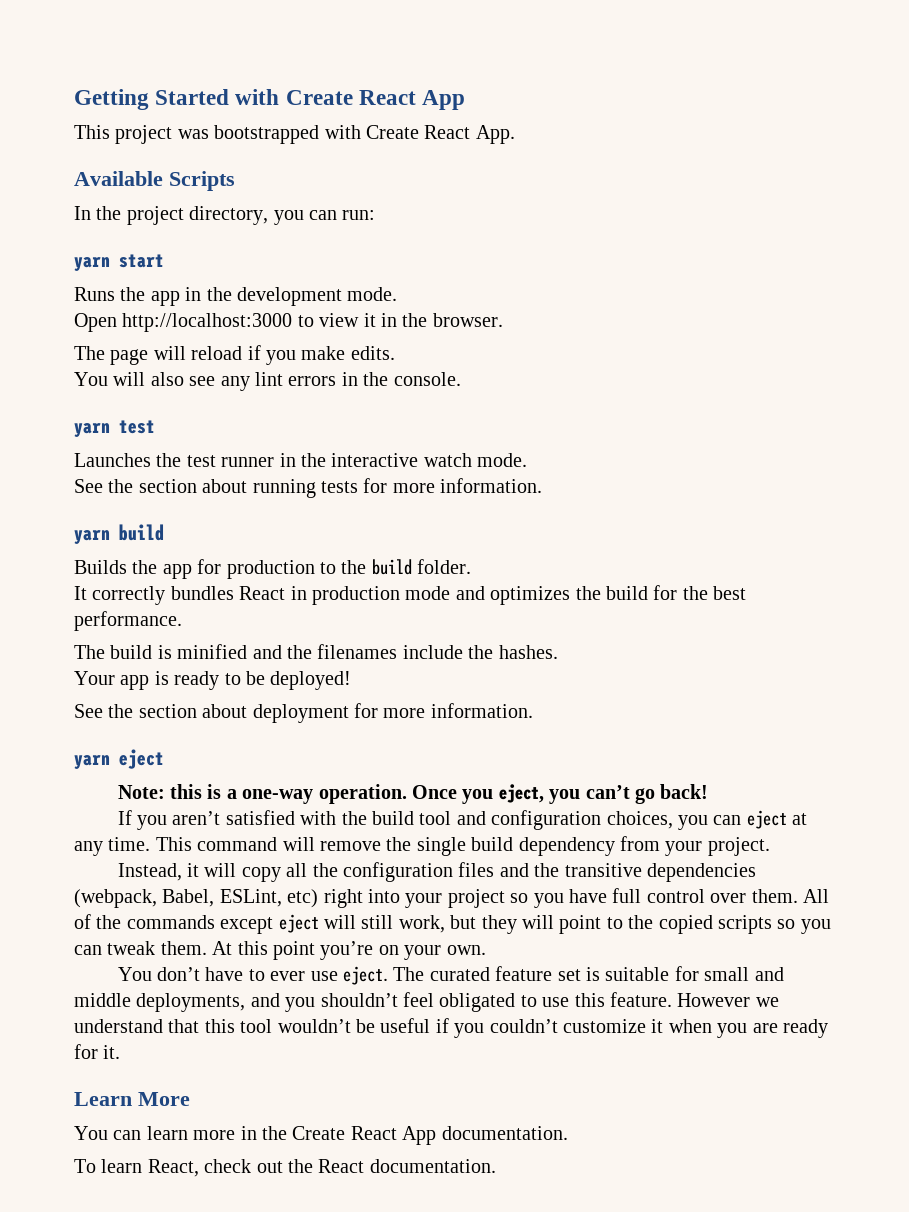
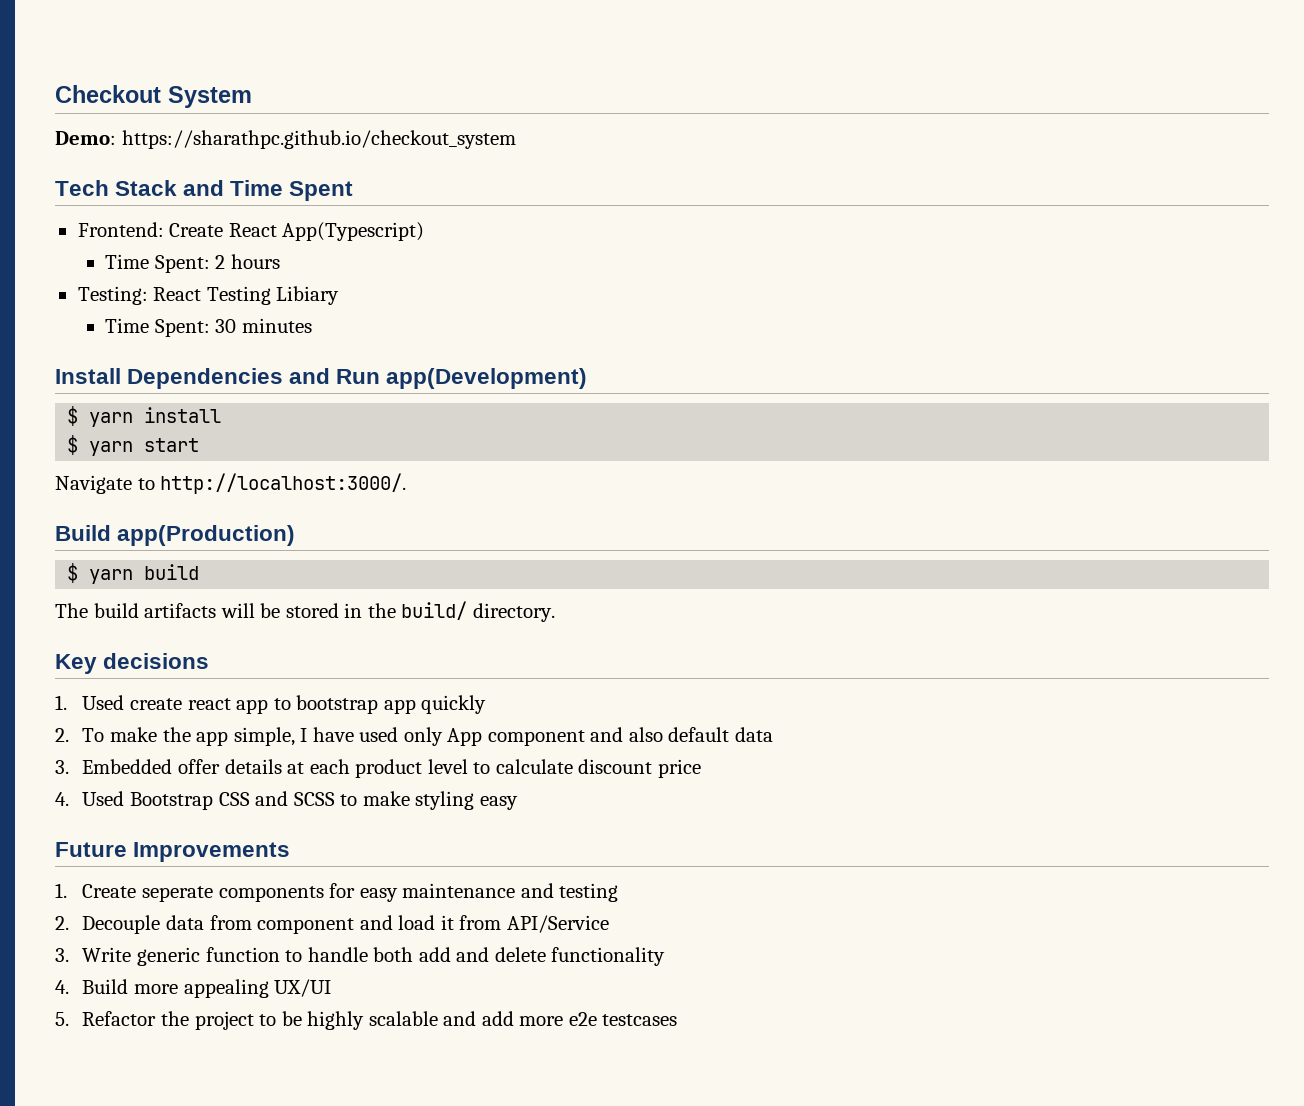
[74,89,466,110] [74,125,515,144] [74,171,235,191] [74,206,376,225] [74,254,164,271] [74,287,398,306] [74,313,503,332] [74,345,395,365] [74,372,461,391] [74,420,155,437] [74,453,528,467] [74,478,543,498] [74,524,164,544] [74,559,472,579] [74,585,747,605] [74,611,182,631] [74,644,558,659] [74,671,352,690] [74,703,533,723] [74,749,164,769] [117,784,709,804] [117,810,808,830] [74,836,770,856] [117,862,756,882] [74,888,829,908] [74,914,831,934] [74,941,486,960] [117,966,784,985] [74,992,779,1012] [74,1018,828,1038] [74,1044,121,1059] [74,1092,190,1106] [74,1126,568,1145] [74,1159,496,1177] Getting Started with Create React App // This project was bootstrapped with Create React App. // Available Scripts // In the project directory, you can run: // yarn start // Runs the app in the development mode. // Open http://localhost:3000 to view it in the browser. // The page will reload if you make edits. // You will also see any lint errors in the console. // yarn test // Launches the test runner in the interactive watch mode. // See the section about running tests for more information. // yarn build // Builds the app for production to the build folder. // It correctly bundles React in production mode and optimizes the build for the best performance. // The build is minified and the filenames include the hashes. // Your app is ready to be deployed! // See the section about deployment for more information. // yarn eject // Note: this is a one-way operation. Once you eject, you can’t go back! // If you aren’t satisfied with the build tool and configuration choices, you can eject at any time. This command will remove the single build dependency from your project. // Instead, it will copy all the configuration files and the transitive dependencies (webpack, Babel, ESLint, etc) right into your project so you have full control over them. All of the commands except eject will still work, but they will point to the copied scripts so you can tweak them. At this point you’re on your own. // You don’t have to ever use eject. The curated feature set is suitable for small and middle deployments, and you shouldn’t feel obligated to use this feature. However we understand that this tool wouldn’t be useful if you couldn’t customize it when you are ready for it. // Learn More // You can learn more in the Create React App documentation. // To learn React, check out the React documentation. -> [55,85,252,108] [55,130,516,149] [55,180,354,201] [77,222,425,241] [105,254,280,273] [77,286,340,305] [105,318,312,337] [55,368,588,389] [67,406,222,427] [67,435,200,456] [55,473,407,494] [55,525,296,546] [67,563,200,584] [55,601,555,622] [55,653,210,674] [55,695,487,714] [55,727,773,746] [55,759,701,778] [55,791,518,810] [55,842,291,862] [55,883,619,902] [55,915,609,934] [55,947,666,966] [55,979,332,998] [55,1011,678,1030] Checkout System // Demo: https://sharathpc.github.io/checkout_system // Tech Stack and Time Spent // Frontend: Create React App(Typescript) // Time Spent: 2 hours // Testing: React Testing Libiary // Time Spent: 30 minutes // Install Dependencies and Run app(Development) // $ yarn install // $ yarn start // Navigate to http://localhost:3000/. // Build app(Production) // $ yarn build // The build artifacts will be stored in the build/ directory. // Key decisions // 1. Used create react app to bootstrap app quickly // 2. To make the app simple, I have used only App component and also default data // 3. Embedded offer details at each product level to calculate discount price // 4. Used Bootstrap CSS and SCSS to make styling easy // Future Improvements // 1. Create seperate components for easy maintenance and testing // 2. Decouple data from component and load it from API/Service // 3. Write generic function to handle both add and delete functionality // 4. Build more appealing UX/UI // 5. Refactor the project to be highly scalable and add more e2e testcases

